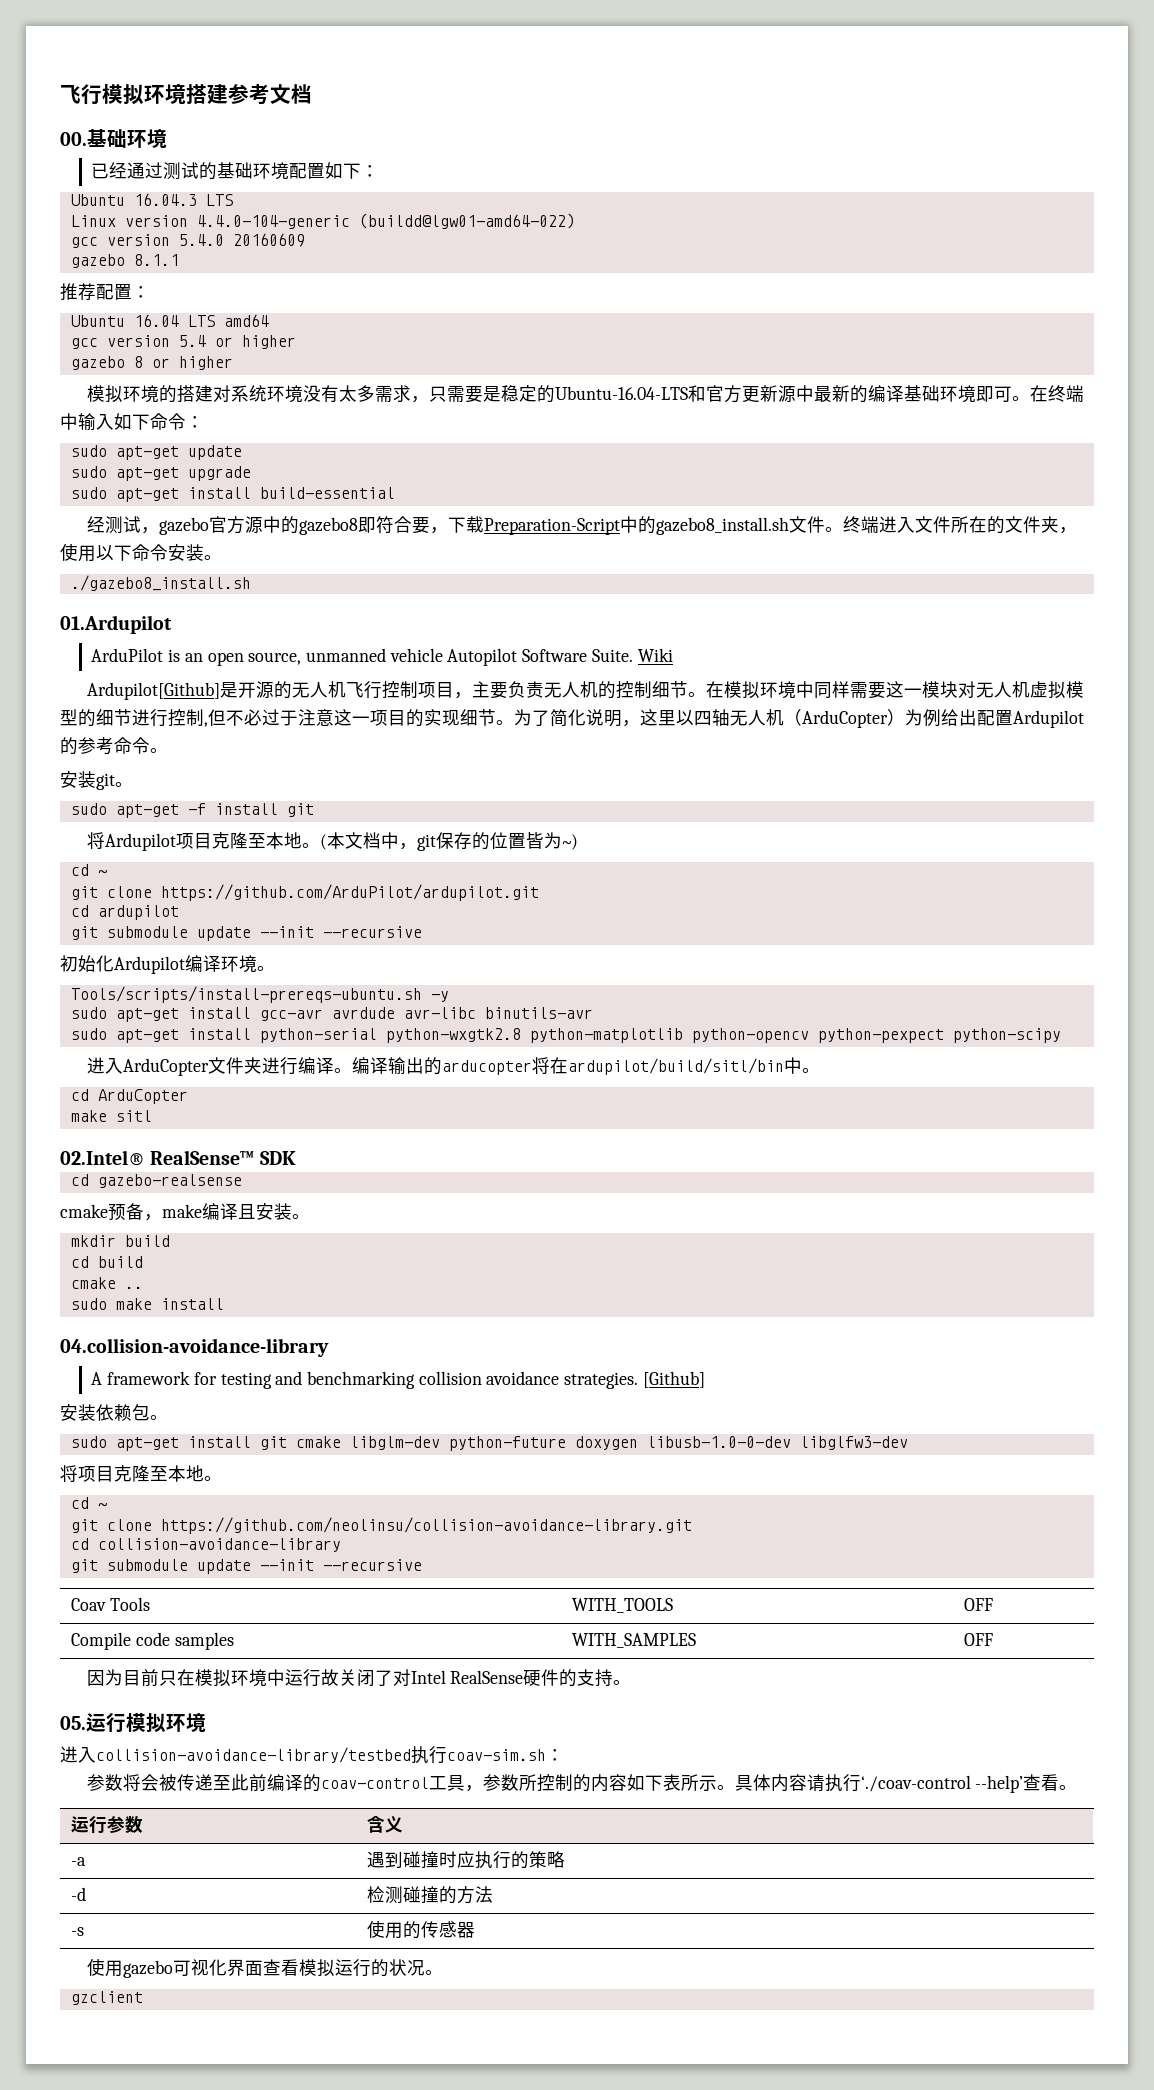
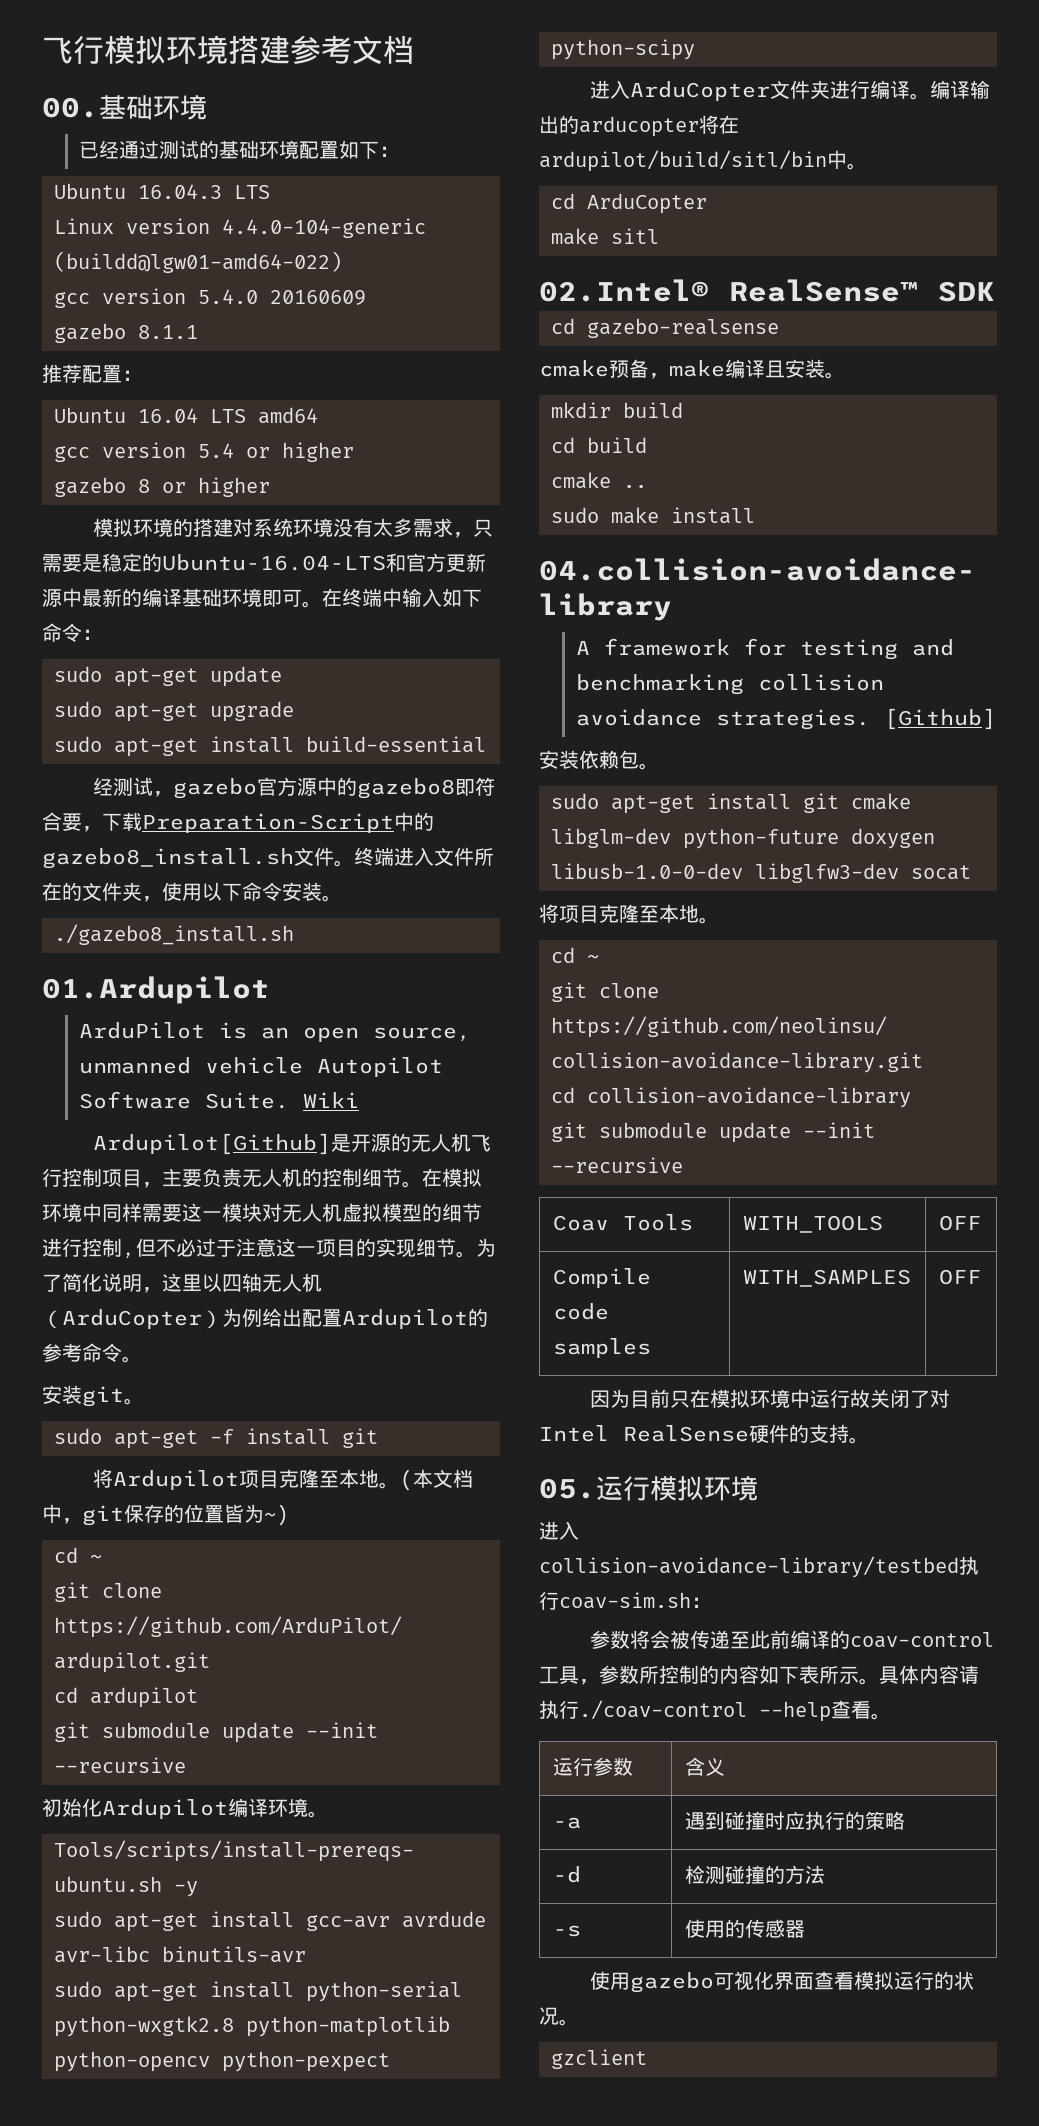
(908, 1443) none -> [911,865,971,880] socat
[860,1775,1024,1793] ‘./coav-control --help’ -> [579,1700,831,1722] ./coav-control --help

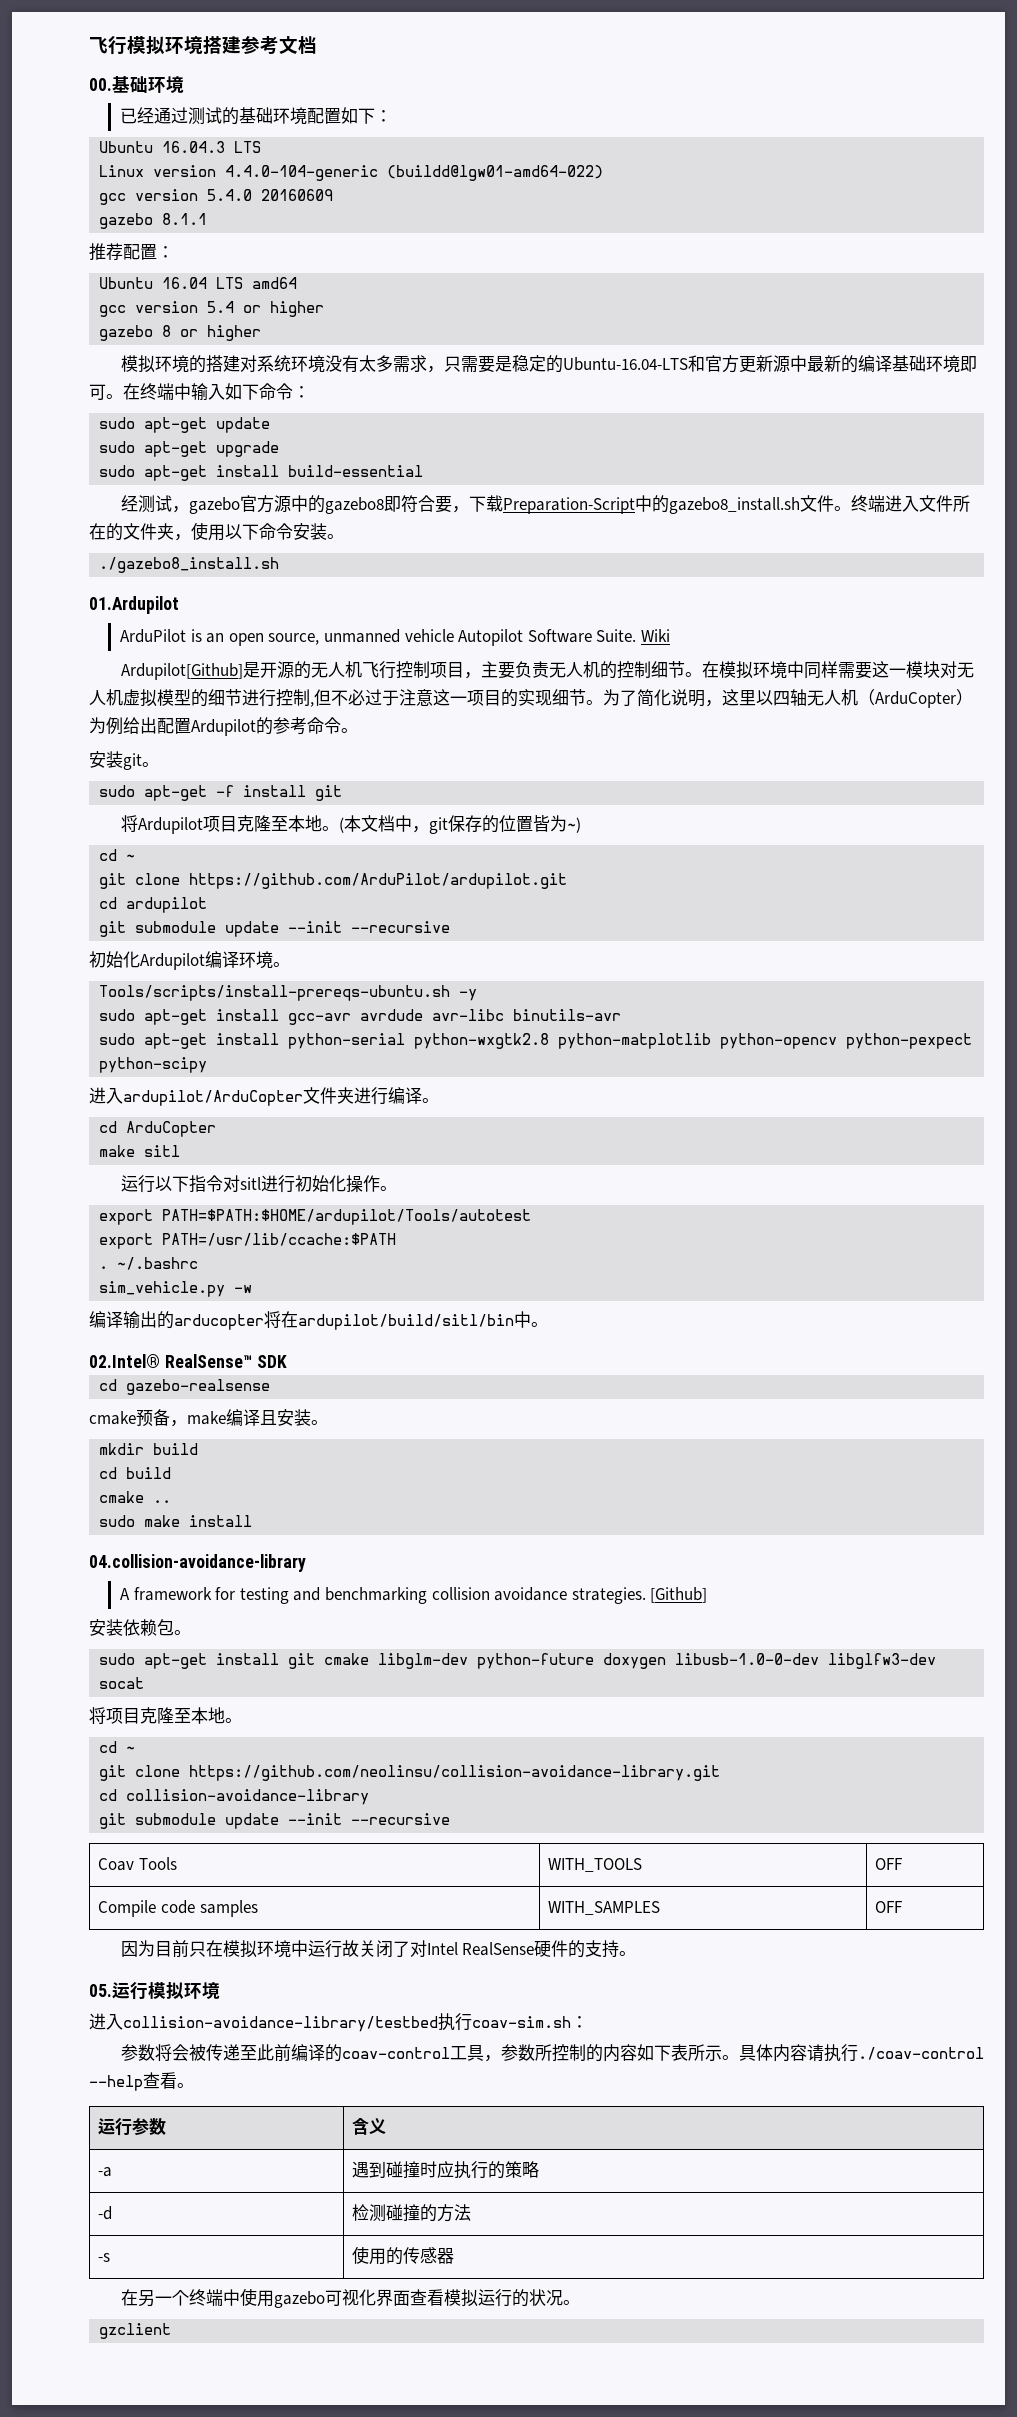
[630,81,771,101] ArduCopter -> [123,1090,303,1106] ardupilot/ArduCopter
(931, 96) none -> [99,1121,217,1137] [99,1145,181,1157] [120,1175,397,1193] [99,1209,532,1225] [99,1233,397,1249] [99,1257,199,1270] [99,1281,253,1297] // cd ArduCopter // make sitl // 运行以下指令对sitl进行初始化操作。 // export PATH=$PATH:$HOME/ardupilot/Tools/autotest // export PATH=/usr/lib/ccache:$PATH // . ~/.bashrc // sim_vehicle.py -w //
[551,193,707,214] [551,228,659,245] // cd ArduCopter // make sitl -> (548, 1324) none
(805, 1929) none -> [120,2289,240,2307] 在另一个终端中

